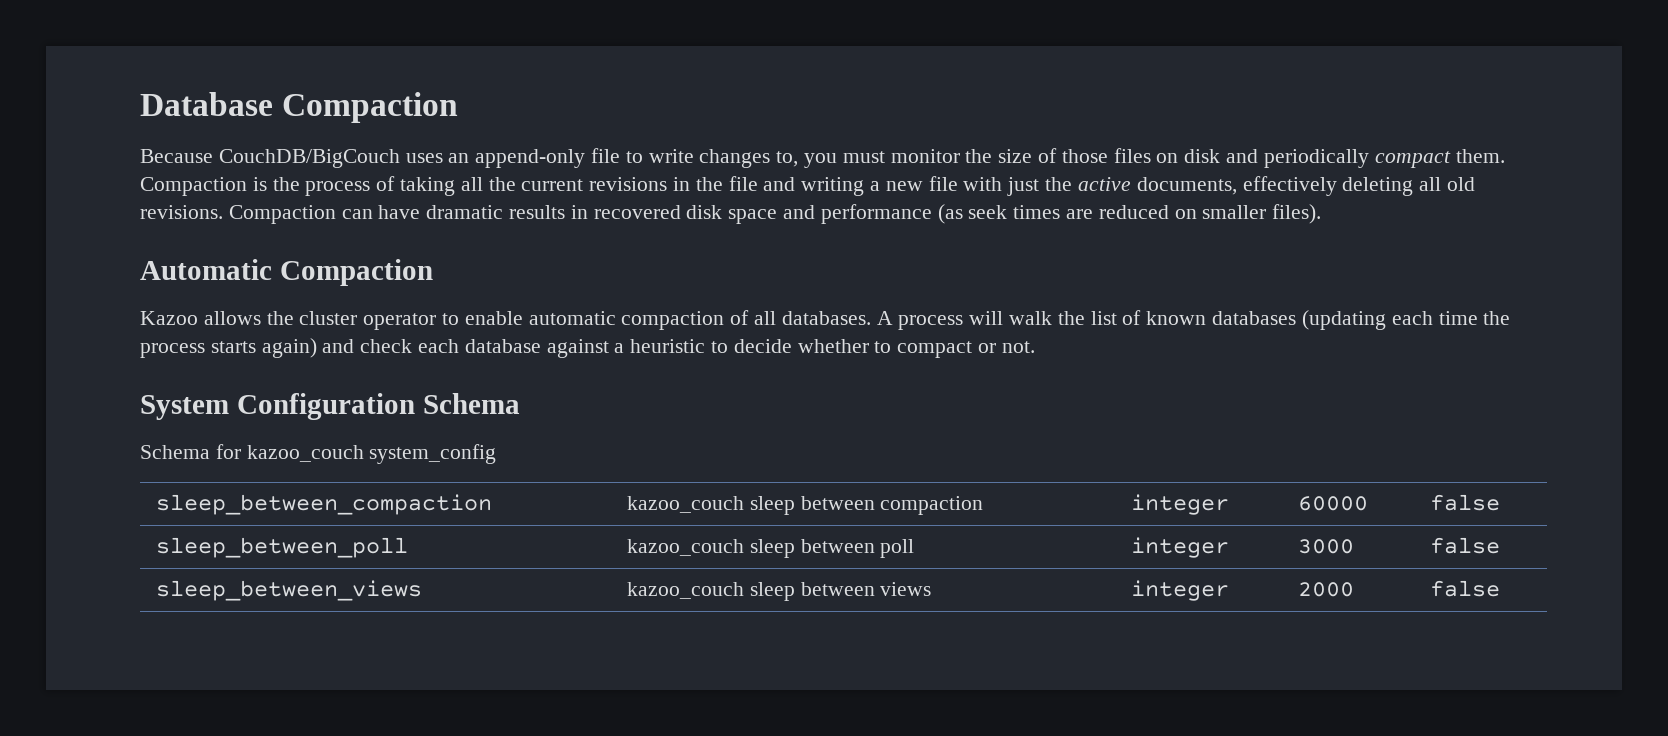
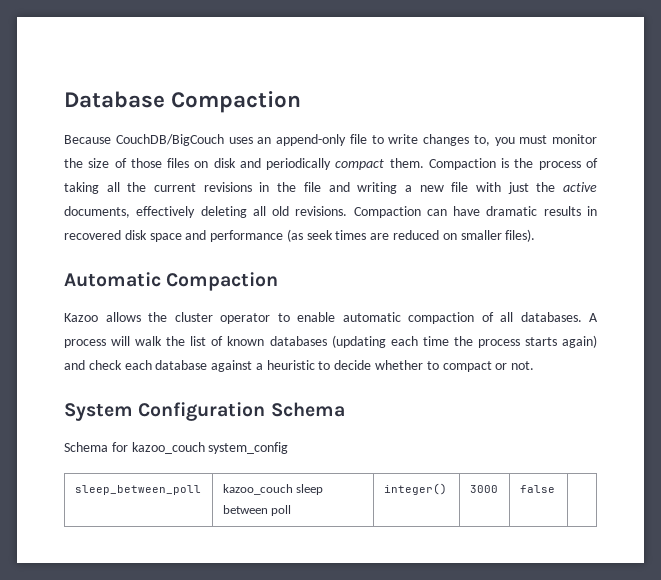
[156,494,493,515] [627,496,984,515] [1131,494,1230,515] [1298,496,1369,511] [1430,494,1501,511] // sleep_between_compaction | kazoo_couch sleep between compaction | integer | 60000 | false -> (289, 448) none
[1131,537,1230,558] integer -> [383,483,447,495] integer()
[156,580,423,601] [627,582,932,601] [1131,580,1230,601] [1298,582,1355,597] [1430,580,1501,597] // sleep_between_views | kazoo_couch sleep between views | integer | 2000 | false -> (555, 489) |

